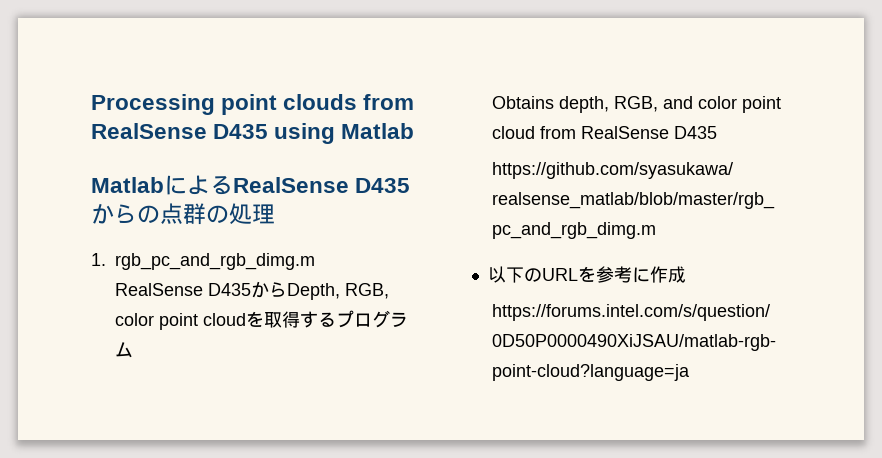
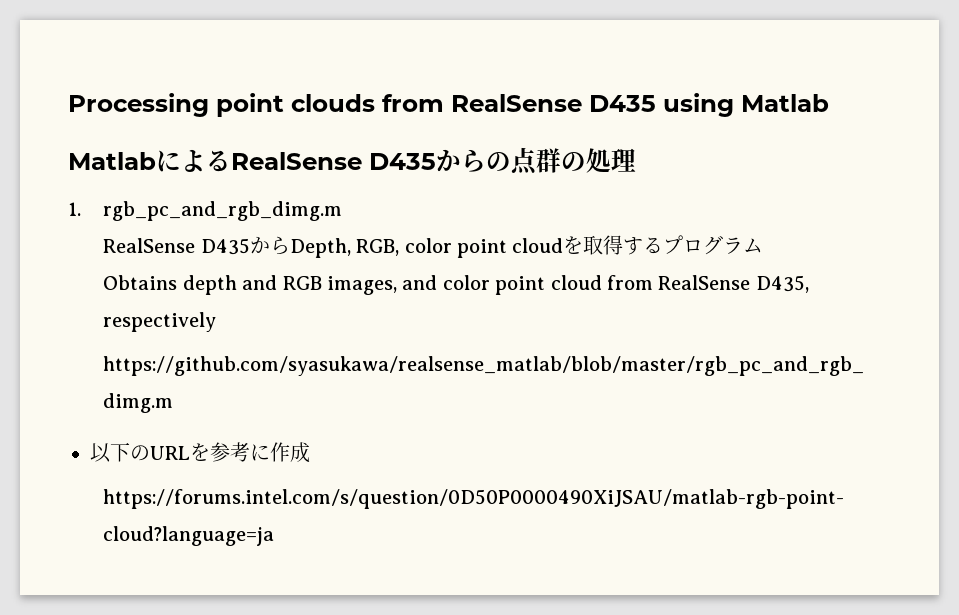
[559,96,659,113] depth, RGB, -> [182,275,398,295] depth and RGB images,
[674,126,718,139] D435 -> [755,275,809,293] [103,312,217,332] D435, respectively

